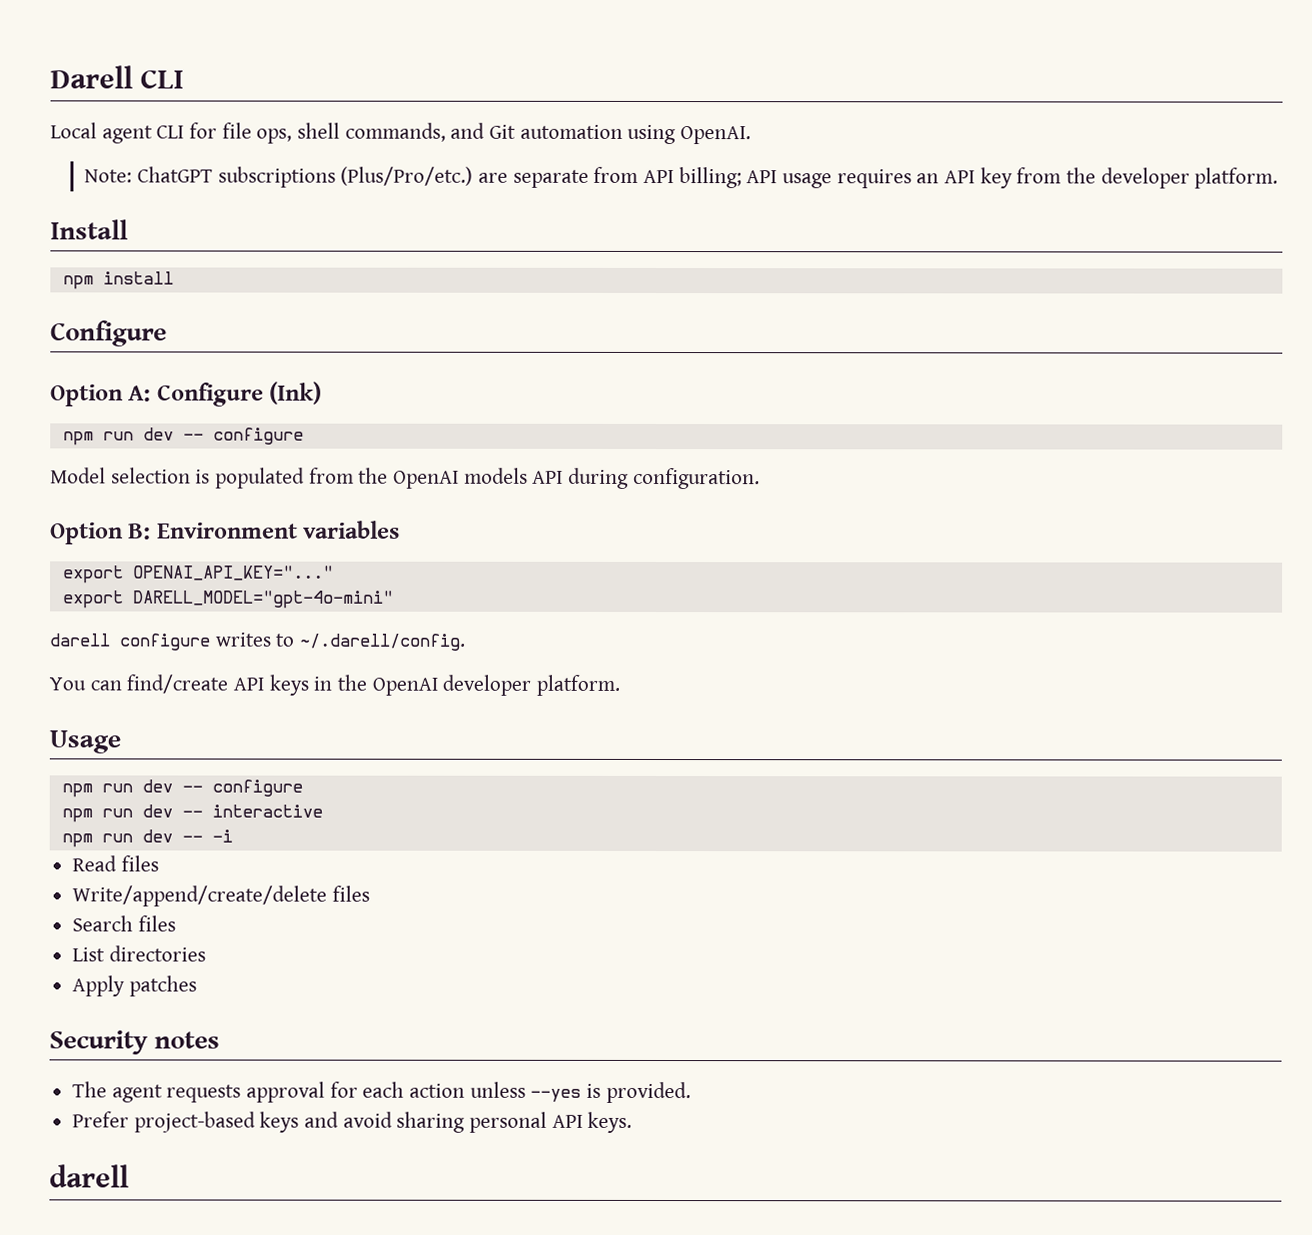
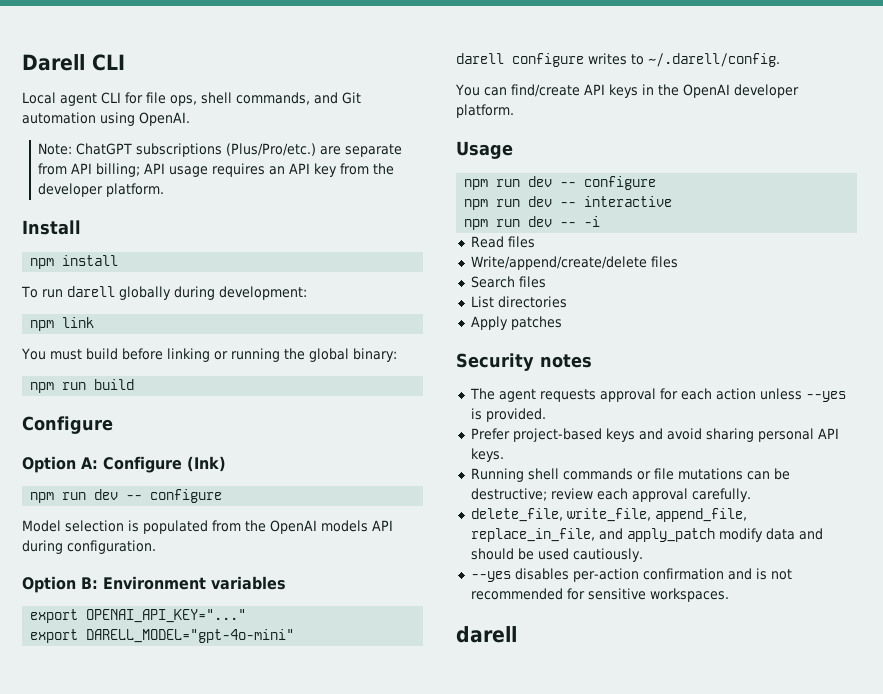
(174, 278) none -> [21,286,307,300] [30,317,95,331] [21,348,397,362] [30,379,135,393] // To run darell globally during development: // npm link // You must build before linking or running the global binary: // npm run build
(633, 1122) none -> [470,468,790,482] [470,488,751,502] [470,508,747,522] [470,528,823,542] [470,548,643,562] [470,568,792,582] [470,588,729,602] // Running shell commands or file mutations can be destructive; review each approval carefully. // delete_file, write_file, append_file, replace_in_file, and apply_patch modify data and should be used cautiously. // --yes disables per-action confirmation and is not recommended for sensitive workspaces.

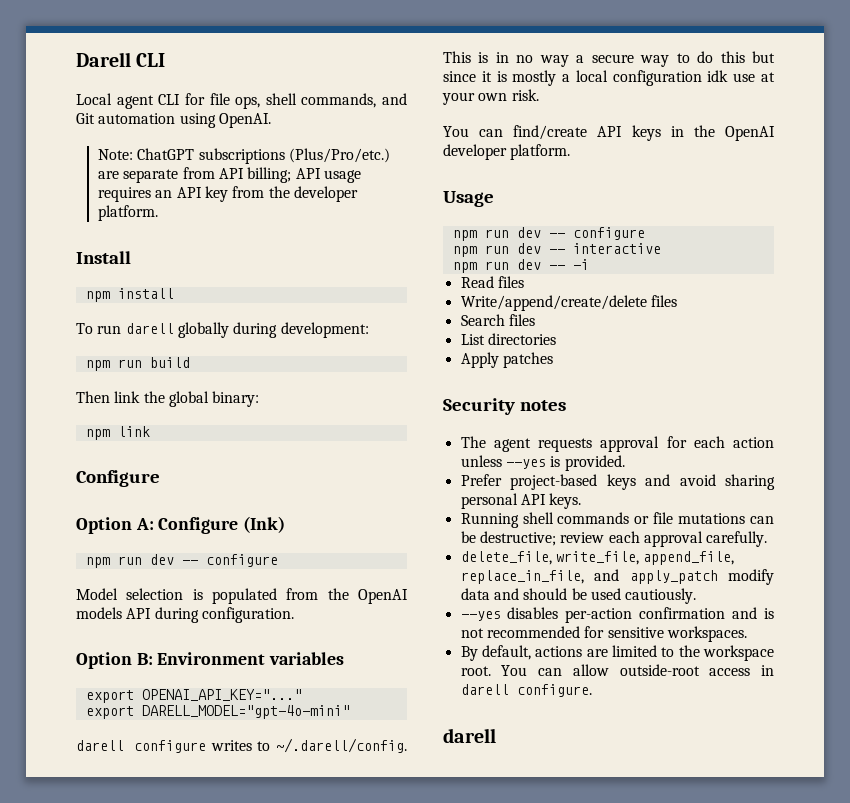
[62,317,95,328] [21,348,280,362] link // You must build before linking or running -> [117,357,190,368] [76,391,141,403] run build // Then link
[62,379,135,390] run build -> [117,426,150,437] link
(780, 60) none -> [443,51,775,67] [443,70,775,86] [442,89,539,105] This is in no way a secure way to do this but since it is mostly a local configuration idk use at your own risk.
(729, 595) none -> [460,645,774,661] [460,664,774,676] [460,684,592,697] // By default, actions are limited to the workspace root. You can allow outside-root access in darell configure.

